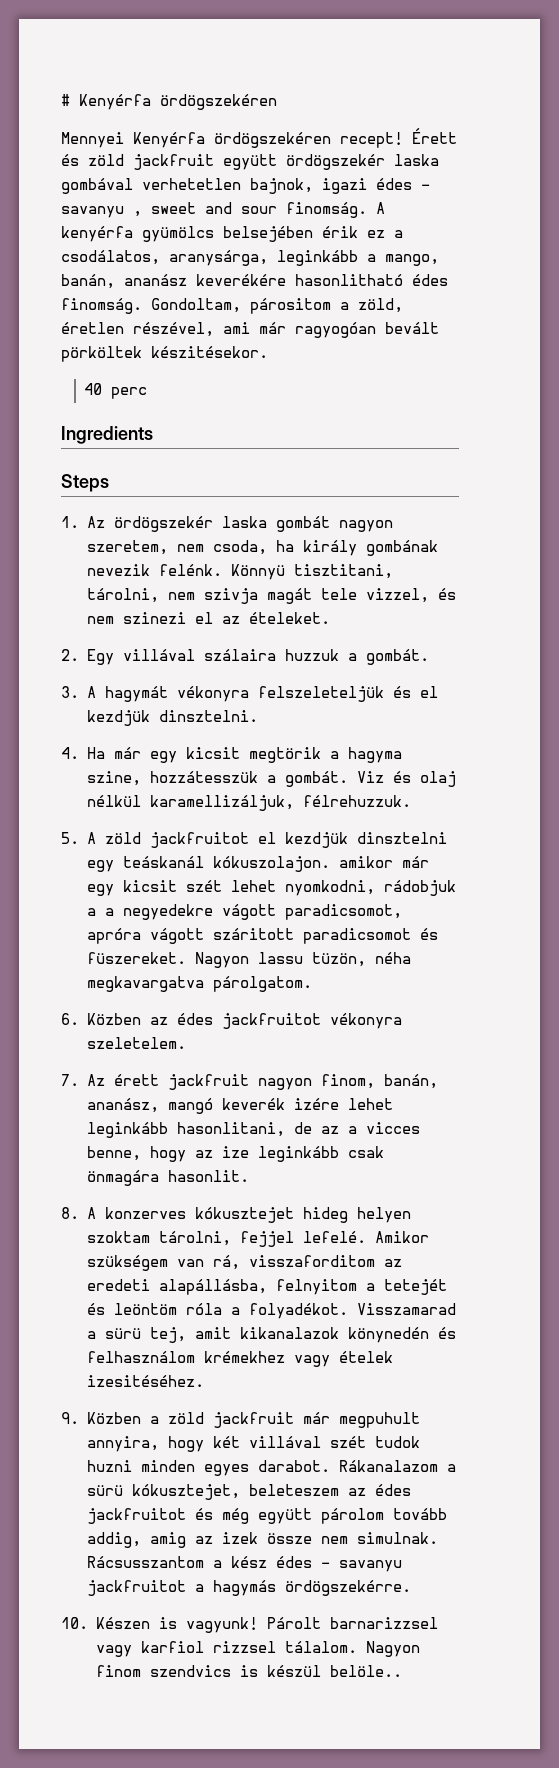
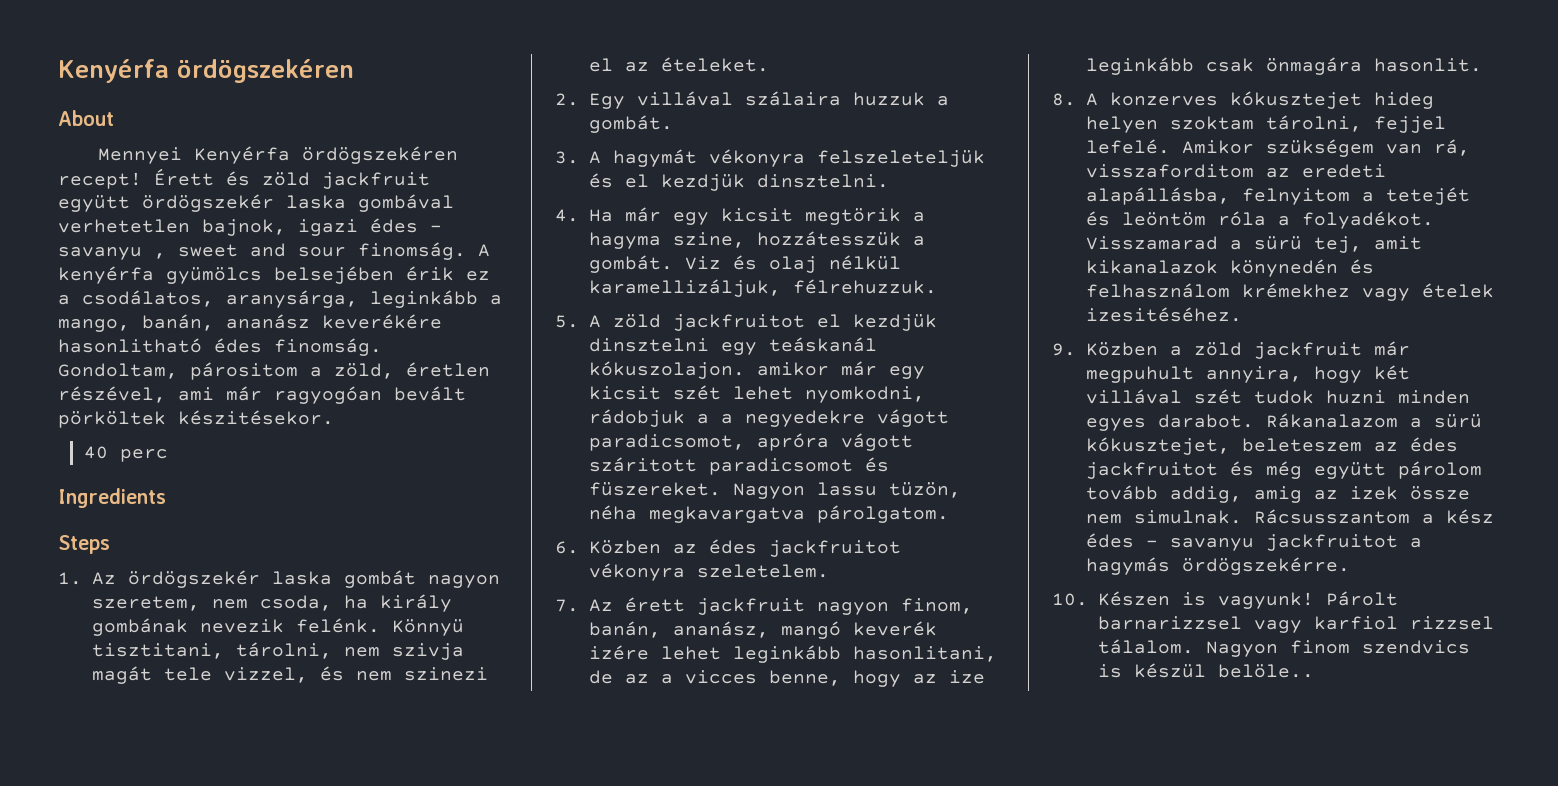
[61,94,277,110] # Kenyérfa ördögszekéren -> [58,59,354,83] [58,110,114,126] Kenyérfa ördögszekéren // About

